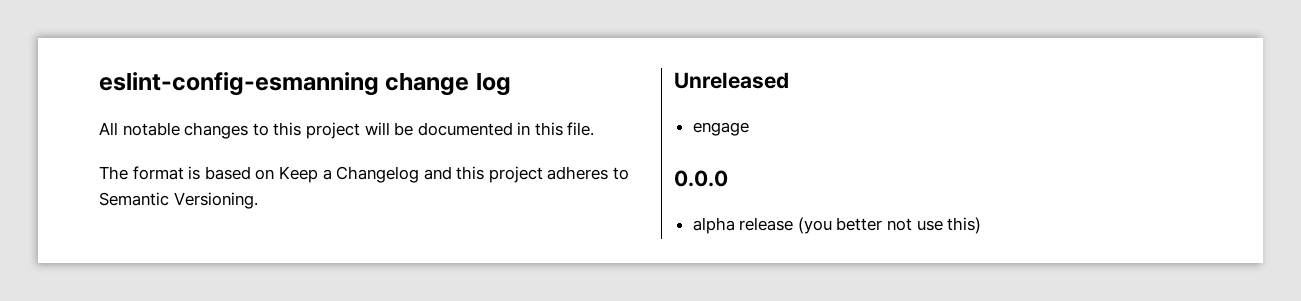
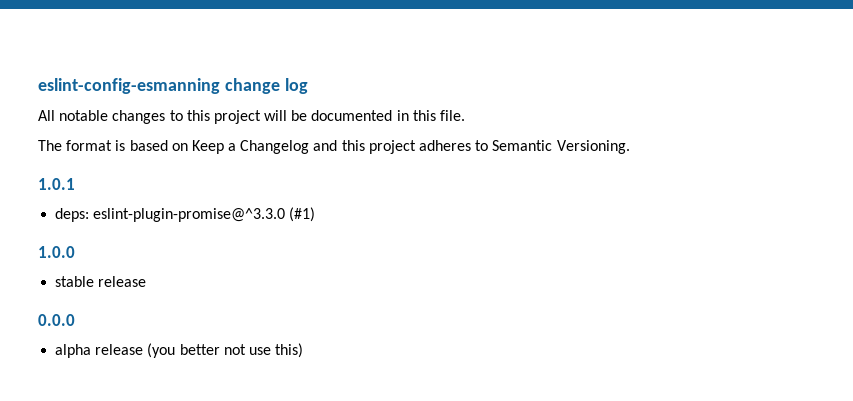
[674,72,789,89] [692,122,749,136] Unreleased // engage -> [38,178,75,190] [55,207,316,222] [38,246,75,258] [55,276,147,287] 1.0.1 // deps: eslint-plugin-promise@^3.3.0 (#1) // 1.0.0 // stable release

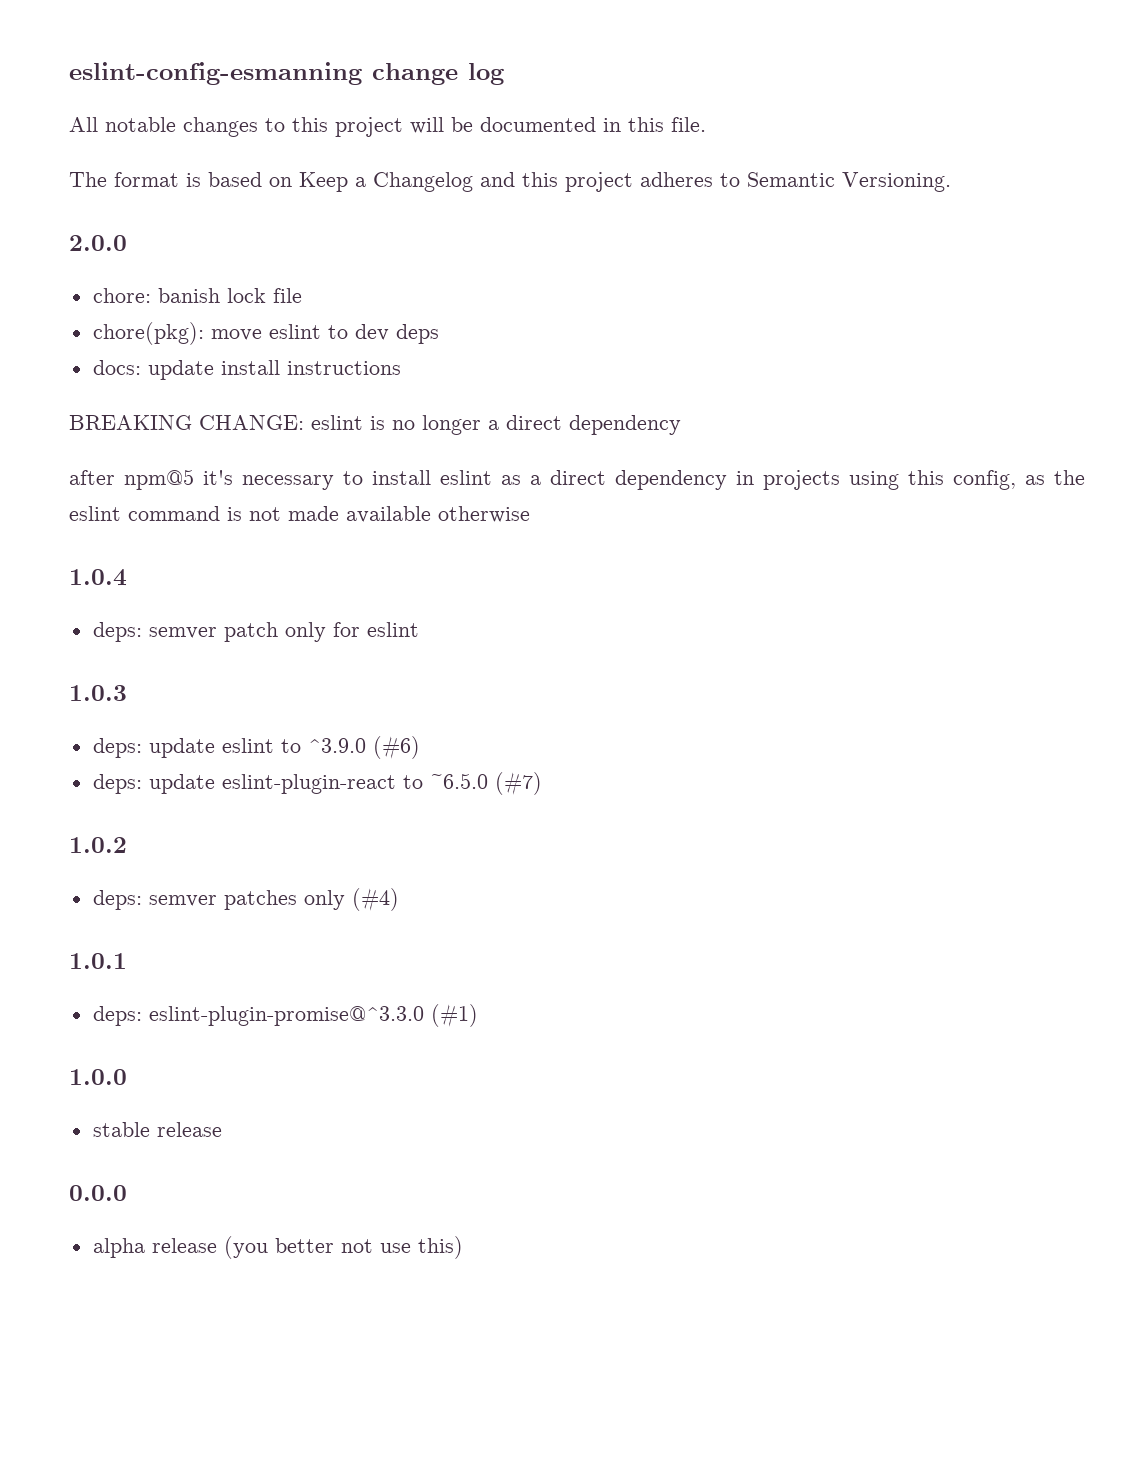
(630, 147) none -> [69,235,127,251] [92,288,302,303] [92,322,439,345] [92,360,401,380] [69,415,681,435] [69,469,1085,490] [69,506,530,523] [69,569,127,586] [92,622,419,642] [69,685,127,701] [92,736,420,759] [92,772,542,795] [69,837,127,853] [92,888,399,911] // 2.0.0 // chore: banish lock file // chore(pkg): move eslint to dev deps // docs: update install instructions // BREAKING CHANGE: eslint is no longer a direct dependency // after npm@5 it's necessary to install eslint as a direct dependency in projects using this config, as the eslint command is not made available otherwise // 1.0.4 // deps: semver patch only for eslint // 1.0.3 // deps: update eslint to ^3.9.0 (#6) // deps: update eslint-plugin-react to ~6.5.0 (#7) // 1.0.2 // deps: semver patches only (#4)

